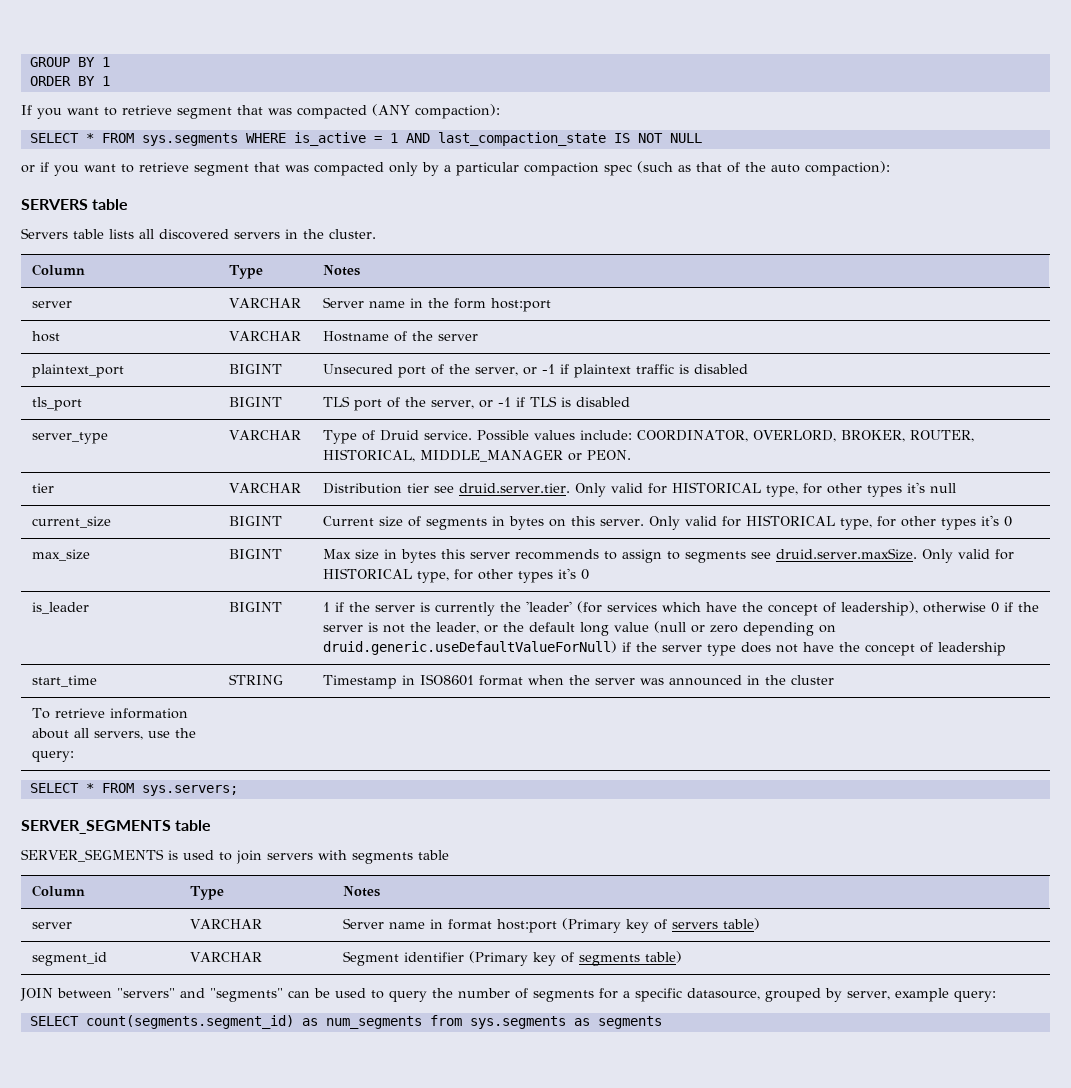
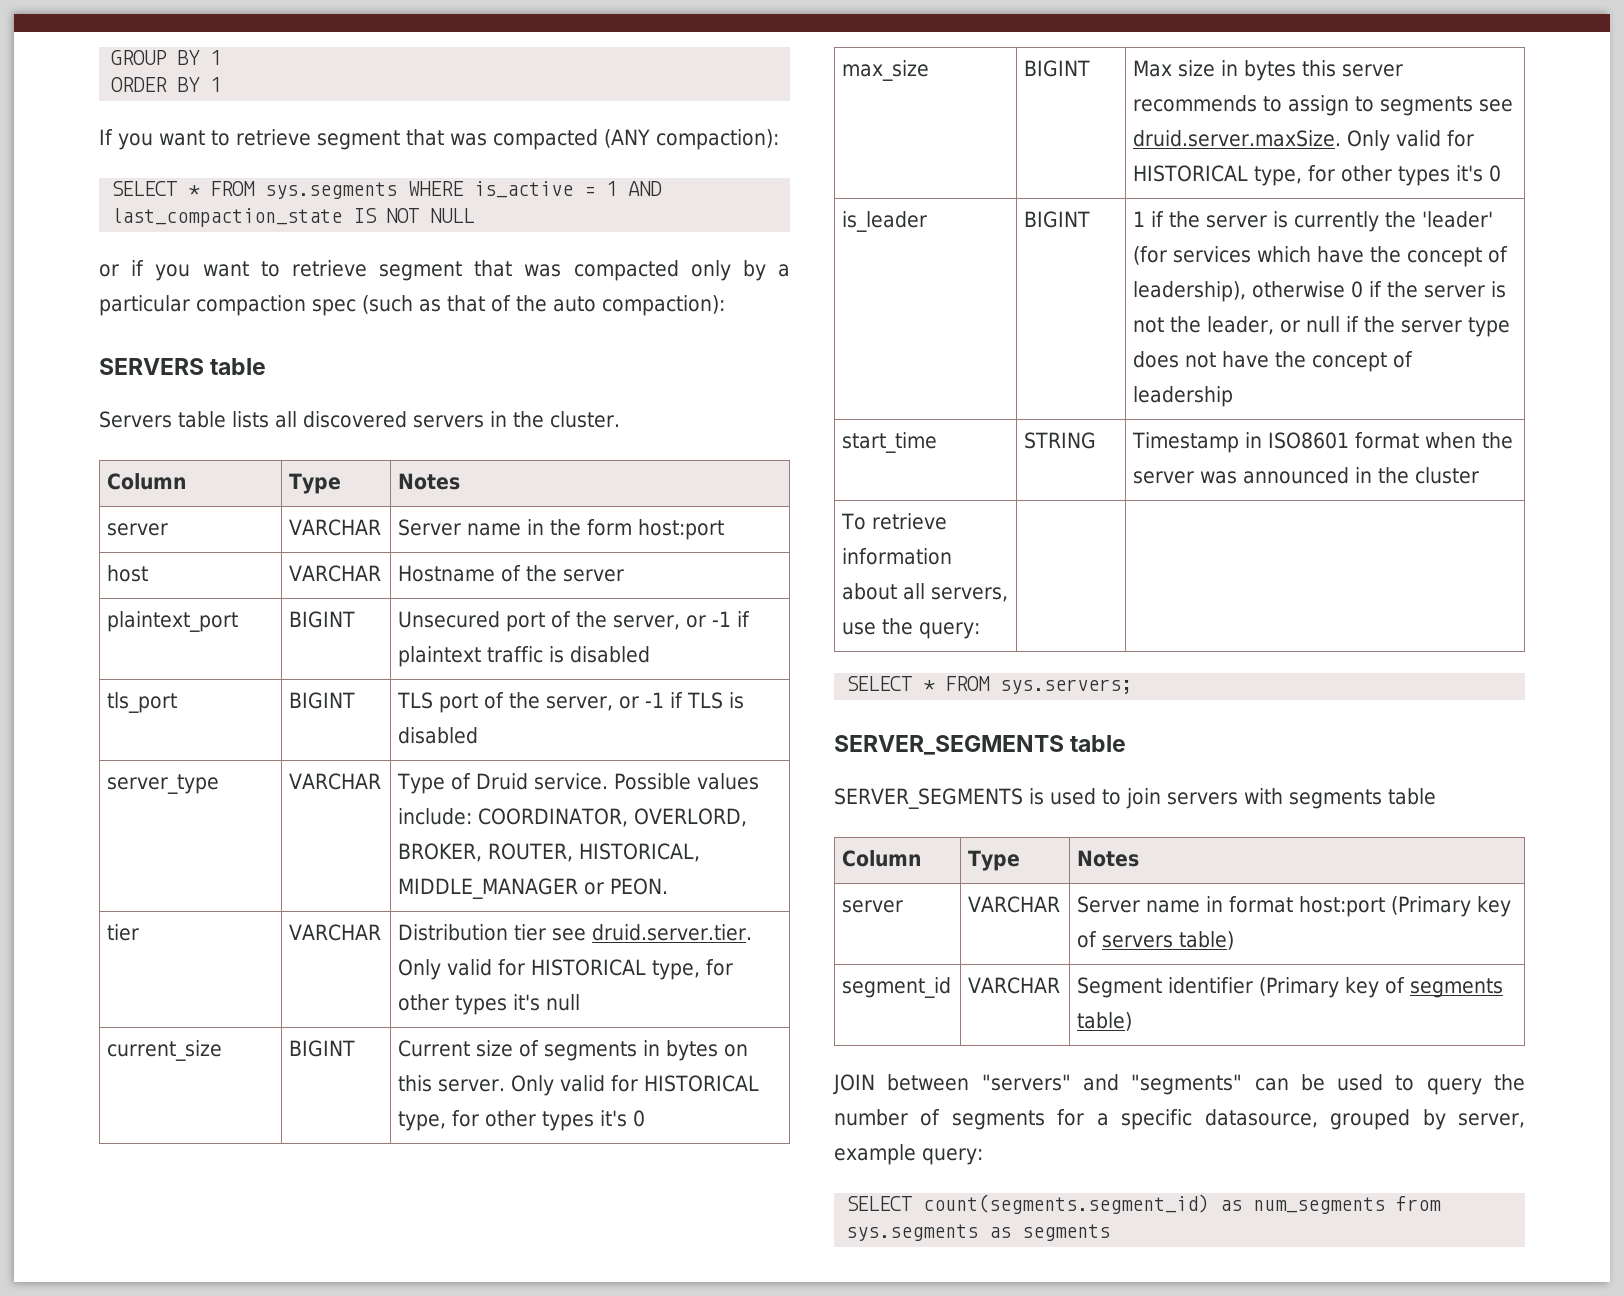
[502,621,836,636] [322,641,617,655] the default long value (null or zero depending on druid.generic.useDefaultValueForNull) -> [1306,316,1341,333] null

